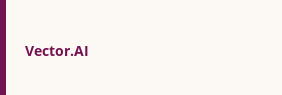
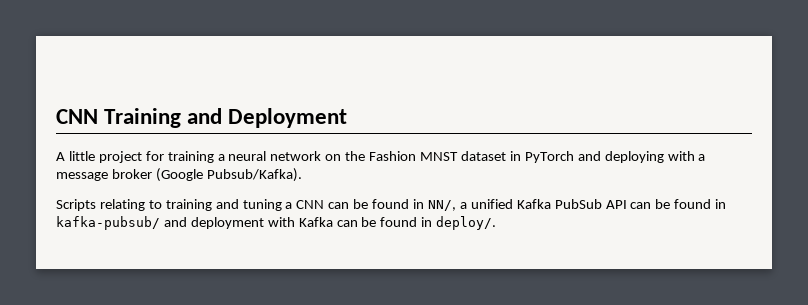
[25,46,89,56] Vector.AI -> [56,108,348,128] [56,151,706,163] [56,168,302,182] [56,199,727,211] [56,216,497,230] CNN Training and Deployment // A little project for training a neural network on the Fashion MNST dataset in PyTorch and deploying with a message broker (Google Pubsub/Kafka). // Scripts relating to training and tuning a CNN can be found in NN/, a unified Kafka PubSub API can be found in kafka-pubsub/ and deployment with Kafka can be found in deploy/.

